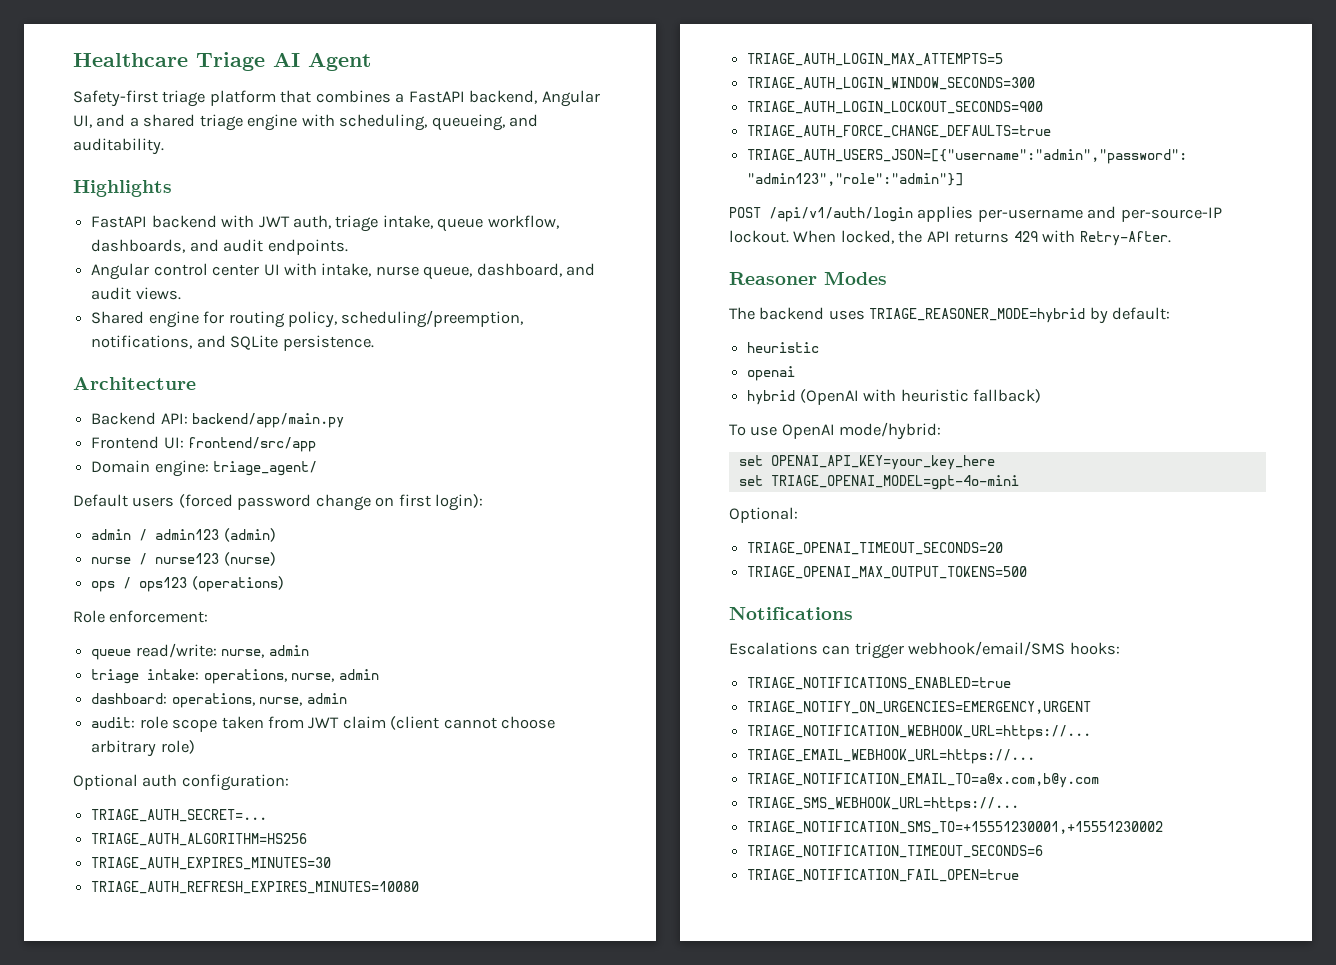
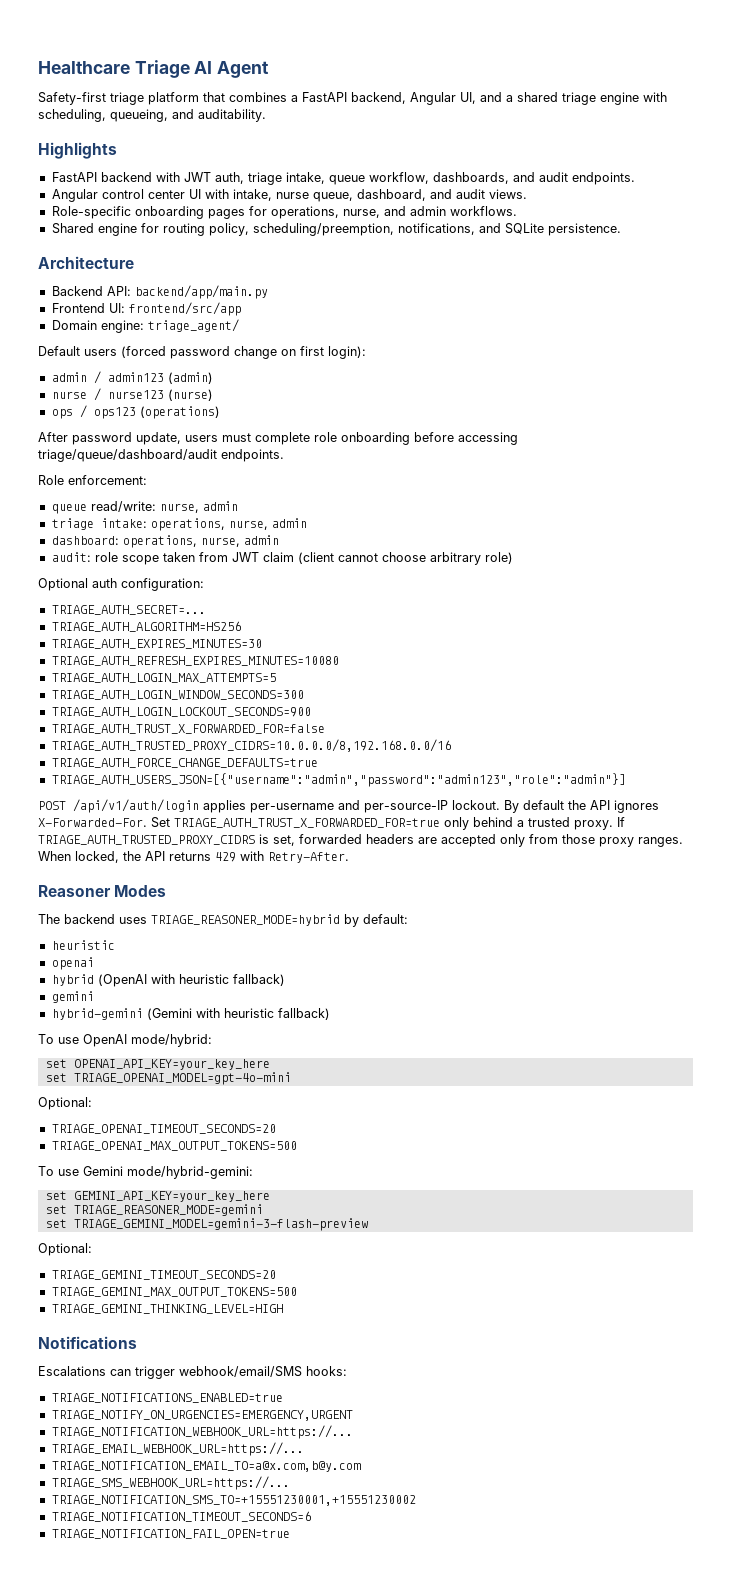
(181, 293) none -> [51,206,517,219] // Role-specific onboarding pages for operations, nurse, and admin workflows.
(284, 584) none -> [38,432,518,445] [38,449,284,462] // After password update, users must complete role onboarding before accessing triage/queue/dashboard/audit endpoints.
(1044, 107) none -> [51,724,325,734] [51,739,451,752] // TRIAGE_AUTH_TRUST_X_FORWARDED_FOR=false // TRIAGE_AUTH_TRUSTED_PROXY_CIDRS=10.0.0.0/8,192.168.0.0/16
(789, 236) none -> [504,800,659,813] [38,817,625,830] [38,834,683,847] By default the API ignores X-Forwarded-For. Set TRIAGE_AUTH_TRUST_X_FORWARDED_FOR=true only behind a trusted proxy. If TRIAGE_AUTH_TRUSTED_PROXY_CIDRS is set, forwarded headers are accepted only from those proxy ranges.
(1041, 396) none -> [51,991,94,1003] [51,1008,330,1020] // gemini // hybrid-gemini (Gemini with heuristic fallback)
(1028, 572) none -> [38,1166,253,1179] [45,1191,270,1202] [45,1204,263,1216] [45,1218,368,1231] [38,1243,92,1256] [51,1270,276,1280] [51,1287,297,1297] [51,1304,283,1314] // To use Gemini mode/hybrid-gemini: // set GEMINI_API_KEY=your_key_here // set TRIAGE_REASONER_MODE=gemini // set TRIAGE_GEMINI_MODEL=gemini-3-flash-preview // Optional: // TRIAGE_GEMINI_TIMEOUT_SECONDS=20 // TRIAGE_GEMINI_MAX_OUTPUT_TOKENS=500 // TRIAGE_GEMINI_THINKING_LEVEL=HIGH

